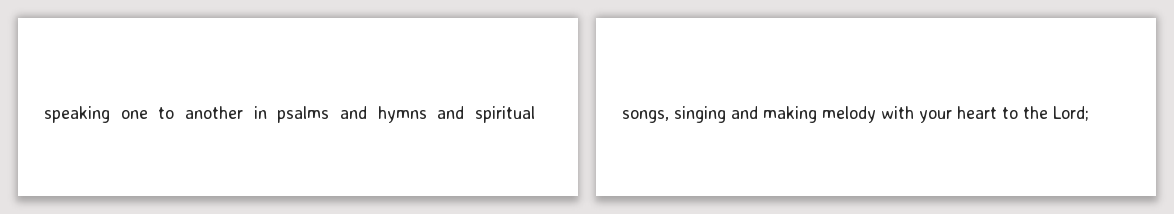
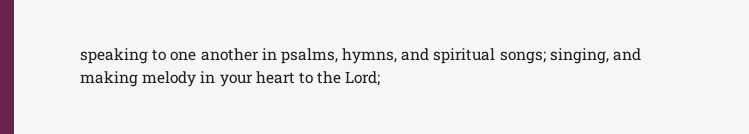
[120,106,726,123] one to another in psalms and hymns and spiritual songs, singing -> [152,48,609,64] to one another in psalms, hymns, and spiritual songs; singing,
[881,106,914,119] with -> [200,71,216,83] in

